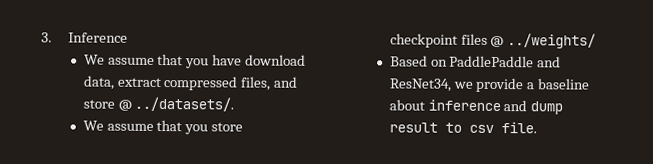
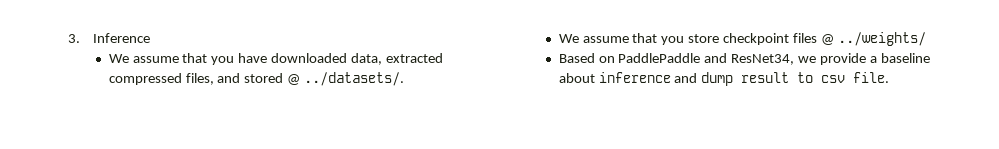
[245,54,307,66] [82,75,162,90] download data, extract -> [271,53,444,65] downloaded data, extracted
[82,99,115,109] store -> [244,73,284,83] stored

